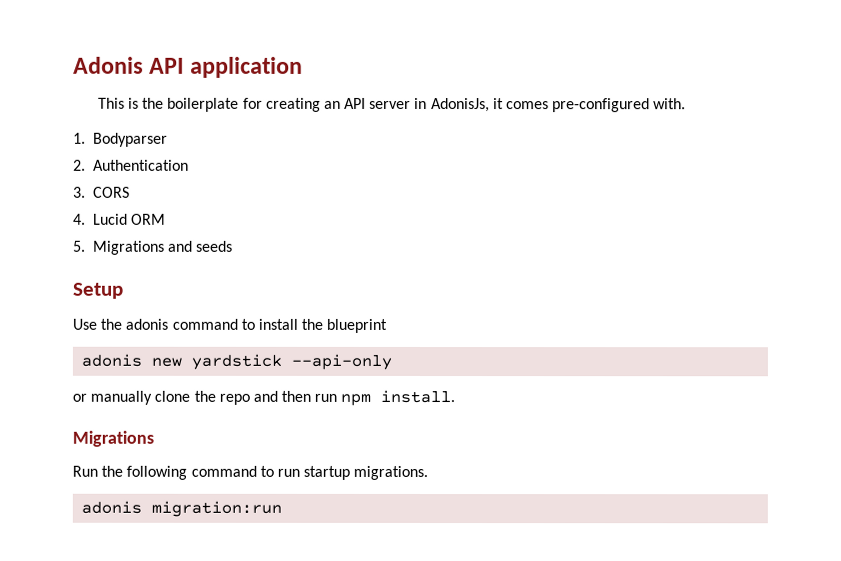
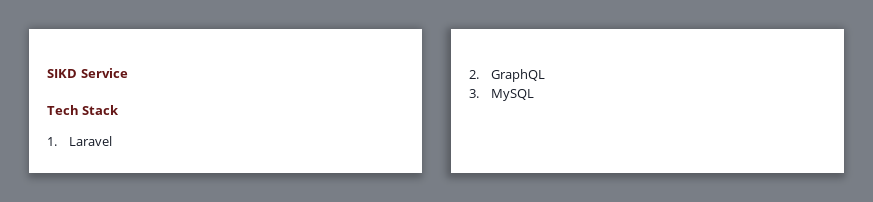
[73,56,303,78] [97,97,687,113] Adonis API application // This is the boilerplate for creating an API server in AdonisJs, it comes pre-configured with. -> [47,68,128,78] [47,105,120,115] SIKD Service // Tech Stack
[92,132,168,147] Bodyparser -> [69,136,113,146] Laravel
[92,159,189,171] Authentication -> [491,69,546,82] GraphQL
[92,186,130,198] [73,213,166,225] [73,240,234,255] [72,282,123,299] [72,318,388,333] [81,353,393,370] [72,389,456,406] [72,430,154,447] [72,465,429,481] [81,500,283,517] CORS // 4. Lucid ORM // 5. Migrations and seeds // Setup // Use the adonis command to install the blueprint // adonis new yardstick --api-only // or manually clone the repo and then run npm install. // Migrations // Run the following command to run startup migrations. // adonis migration:run -> [491,89,535,101] MySQL

